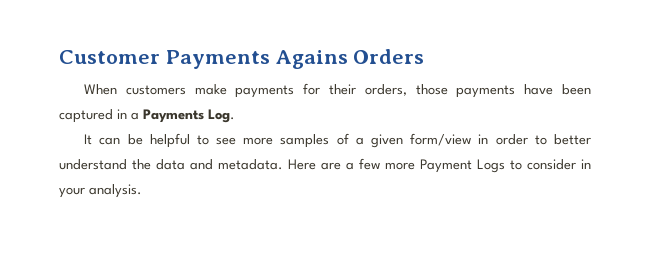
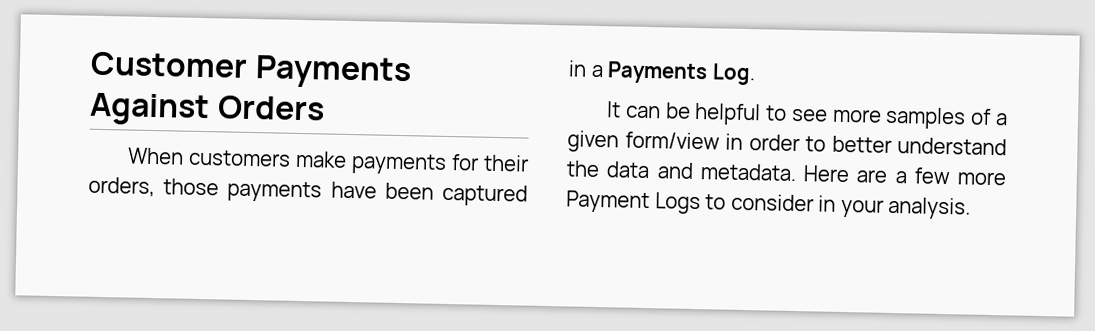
[275,50,348,69] Agains -> [89,92,210,127] Against

